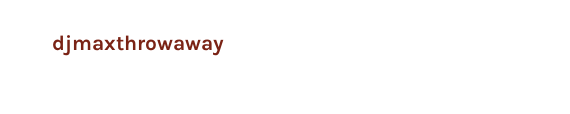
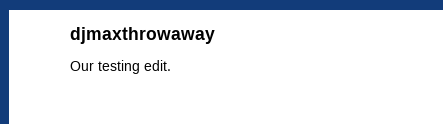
(224, 45) none -> [70,60,171,74] // Our testing edit.

